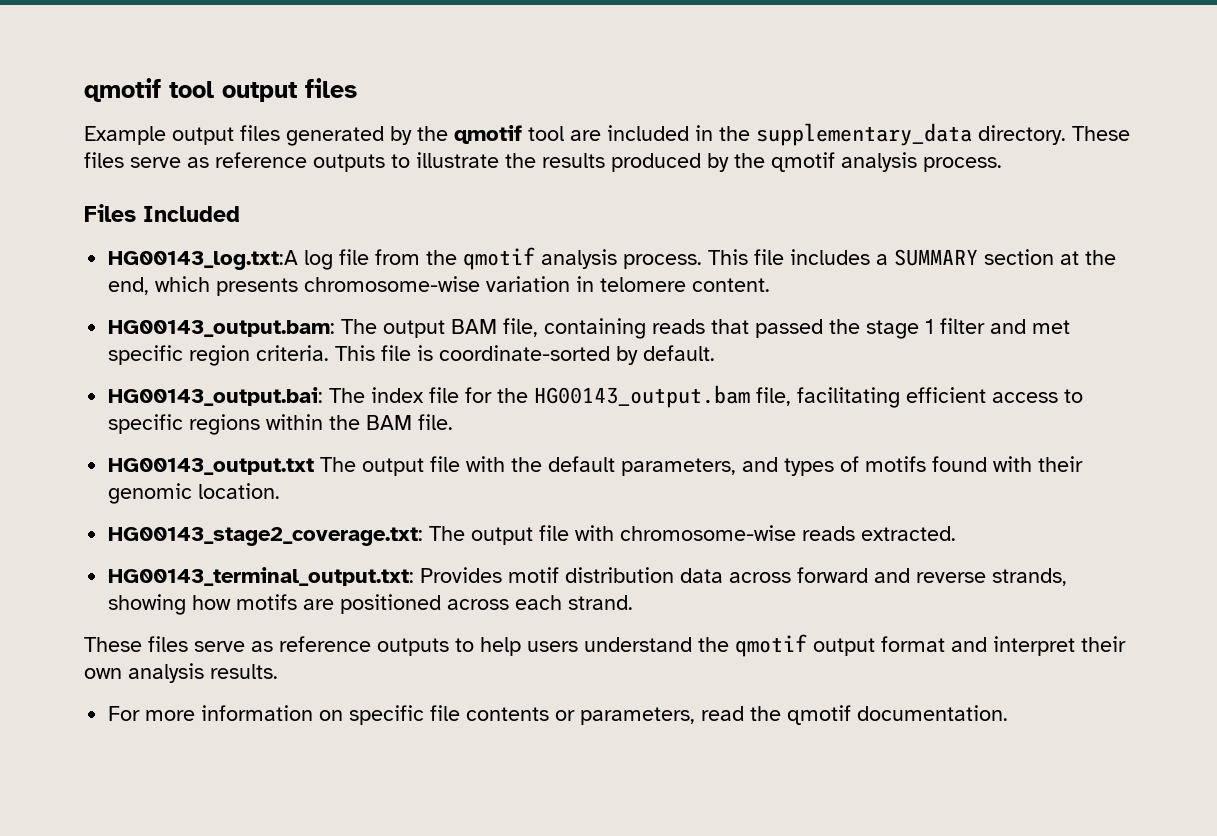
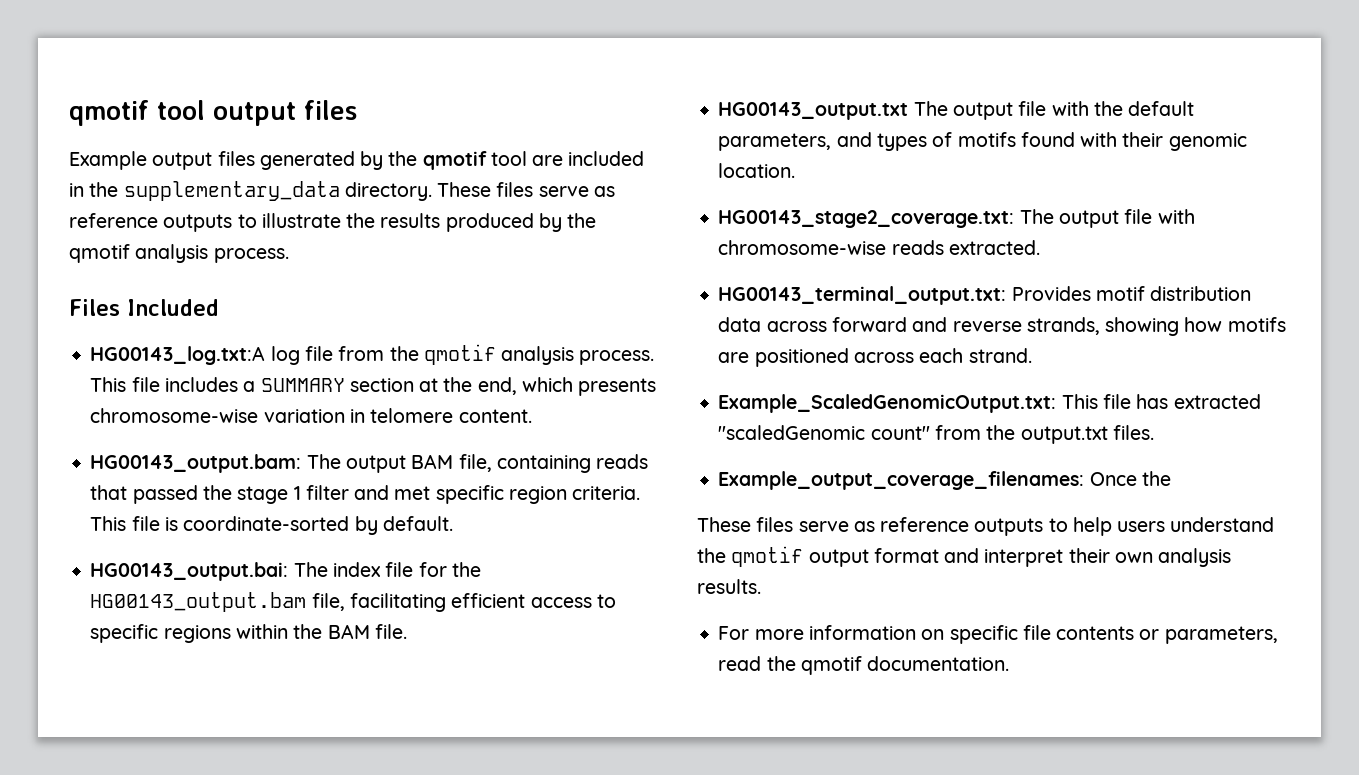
(634, 602) none -> [718,394,1261,413] [718,425,1154,444] [718,471,1171,490] // Example_ScaledGenomicOutput.txt: This file has extracted "scaledGenomic count" from the output.txt files. // Example_output_coverage_filenames: Once the

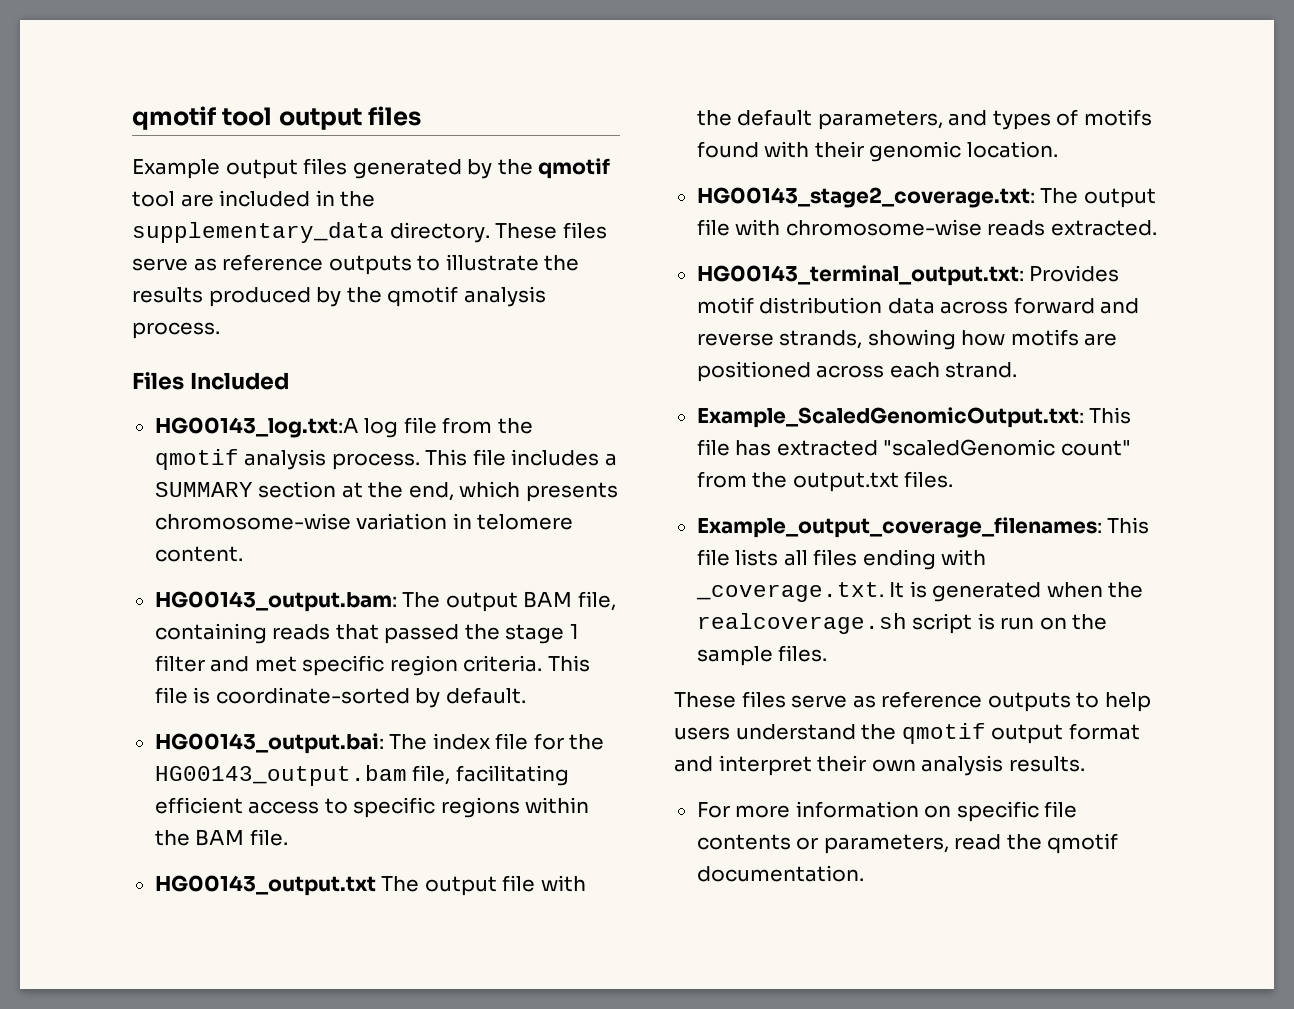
[1089,471,1171,486] Once the -> [1107,517,1150,534] [696,549,987,570] [695,581,1144,602] [696,613,1108,634] [696,645,828,666] This file lists all files ending with _coverage.txt. It is generated when the realcoverage.sh script is run on the sample files.

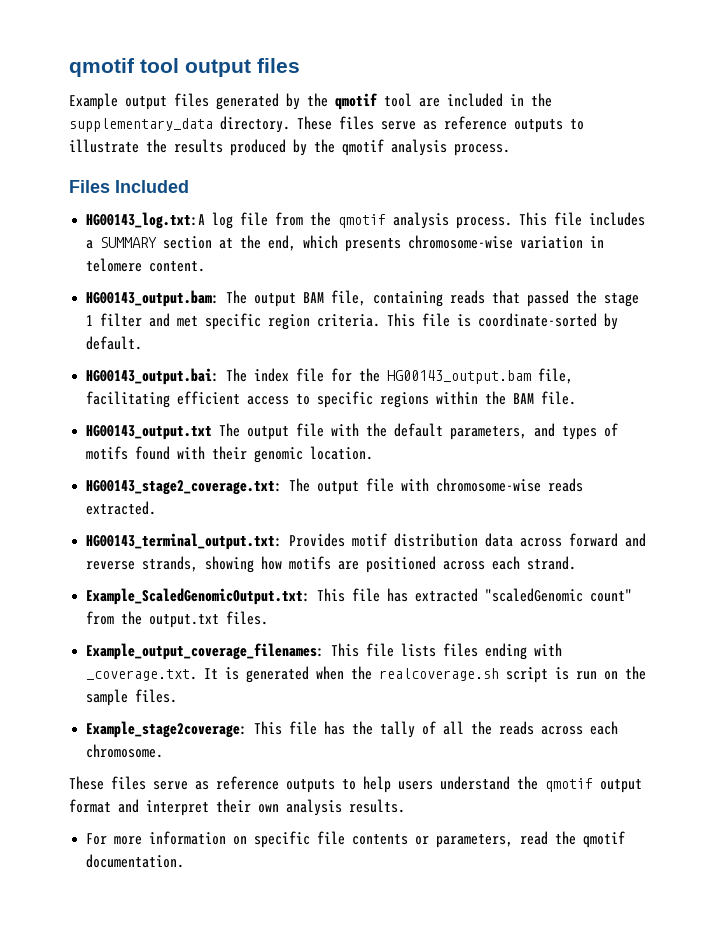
[783,550,808,566] all -> (437, 650) none
(828, 653) none -> [86,721,619,738] [86,744,164,758] // Example_stage2coverage: This file has the tally of all the reads across each chromosome.

